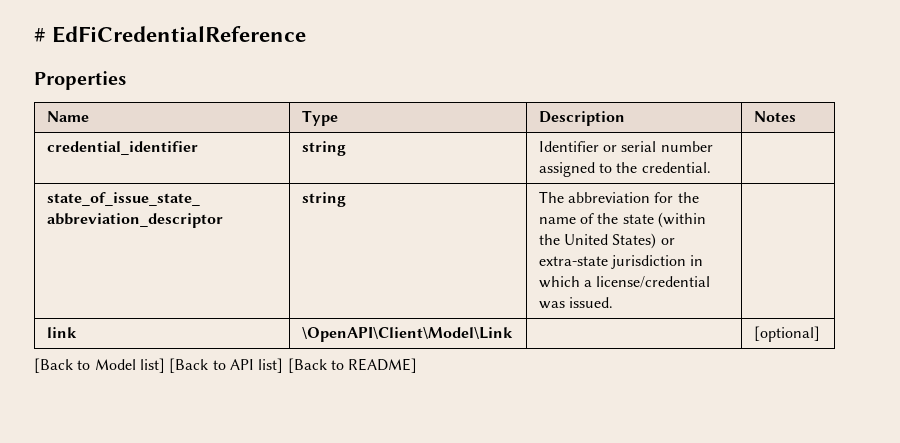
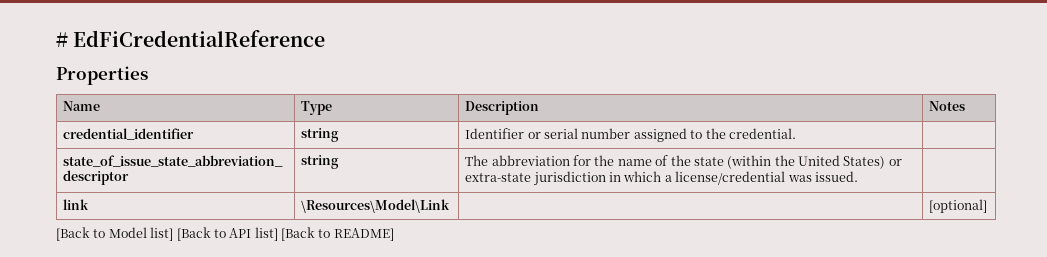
[301,327,513,342] \OpenAPI\Client\Model\Link -> [301,199,451,213] \Resources\Model\Link

